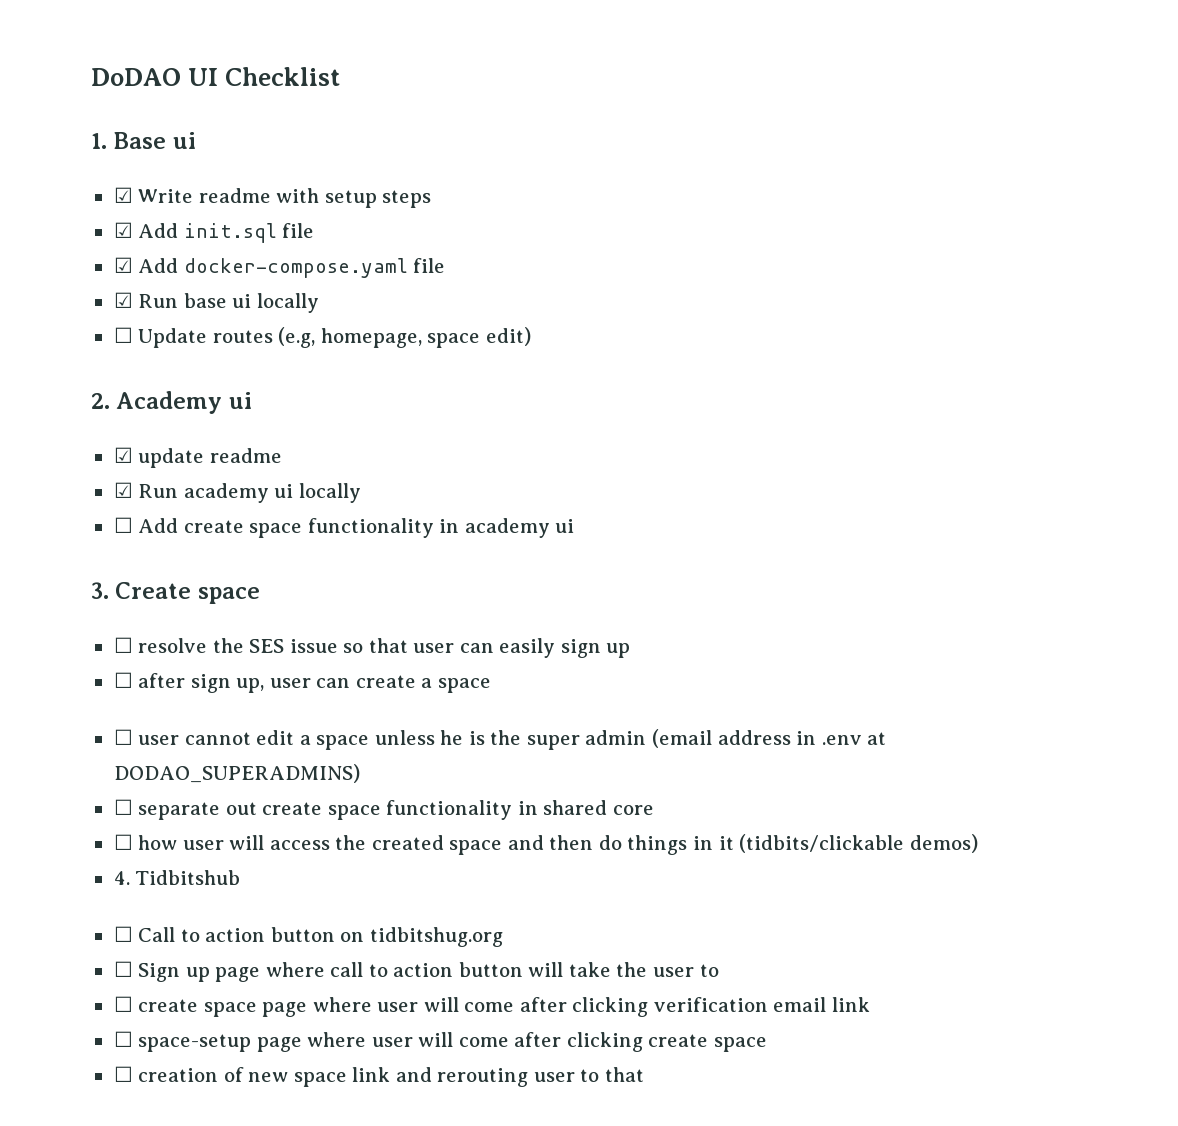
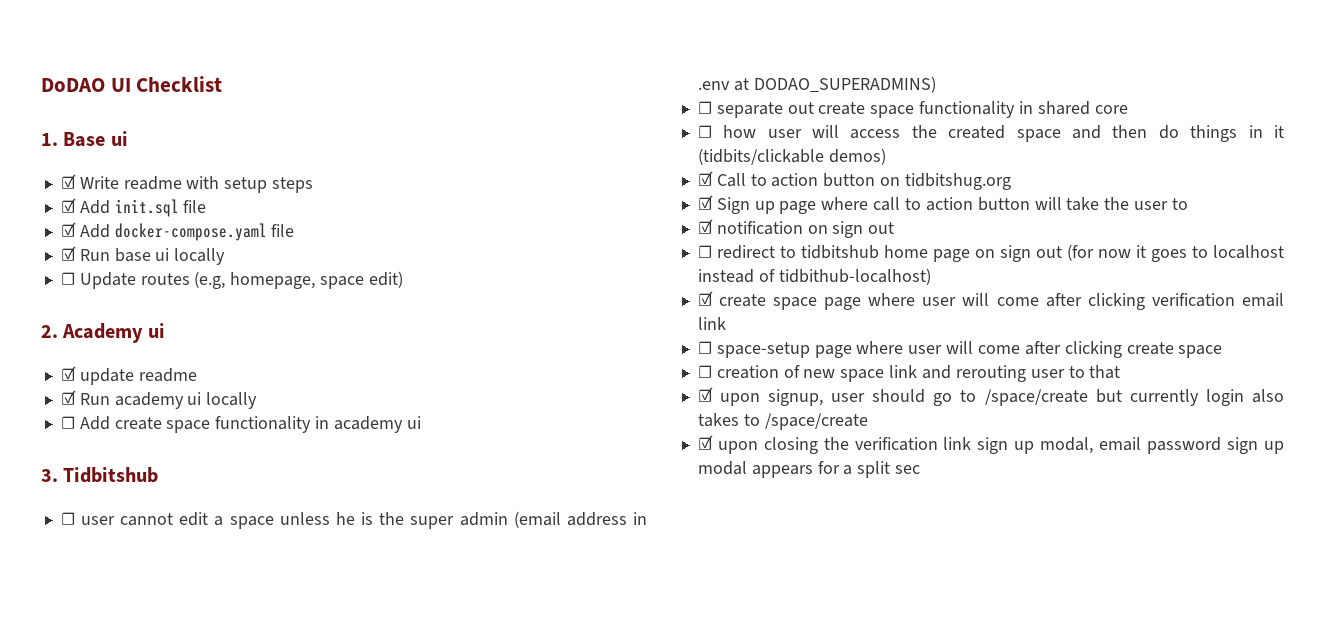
[115,582,260,604] [113,637,631,658] [113,672,491,693] Create space // ☐ resolve the SES issue so that user can easily sign up // ☐ after sign up, user can create a space -> [63,467,159,483] Tidbitshub
[113,870,241,885] [113,926,133,942] 4. Tidbitshub // ☐ -> [697,171,713,186] ☑
[113,961,133,977] ☐ -> [697,195,713,210] ☑
[113,996,133,1012] ☐ -> [697,219,895,238] [697,244,1285,262] [697,268,931,285] [697,291,713,306] ☑ notification on sign out // ☐ redirect to tidbitshub home page on sign out (for now it goes to localhost instead of tidbithub-localhost) // ☑
(644, 1074) none -> [697,387,1284,406] [697,413,868,430] [697,435,1285,454] [697,461,921,478] // ☑ upon signup, user should go to /space/create but currently login also takes to /space/create // ☑ upon closing the verification link sign up modal, email password sign up modal appears for a split sec

